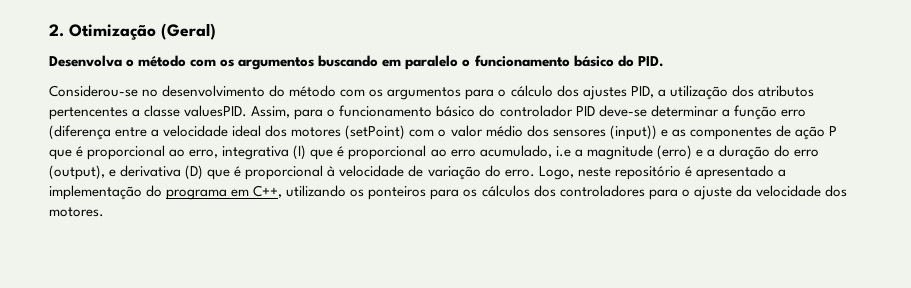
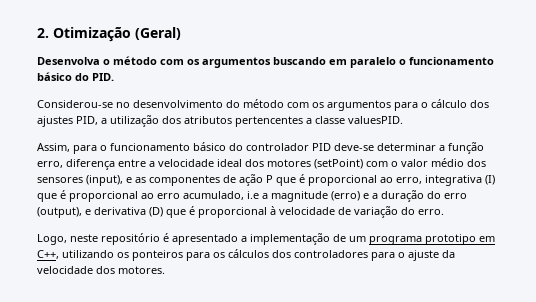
(248, 111) none -> (403, 120) //
[780,109,806,117] [49,125,111,140] erro (diferença -> [37,159,115,170] erro, diferença
[609,125,657,140] (input)) -> [86,175,123,186] (input),
(535, 173) none -> (444, 212) //
[146,185,228,200] do programa -> [333,234,476,245] de um programa prototipo

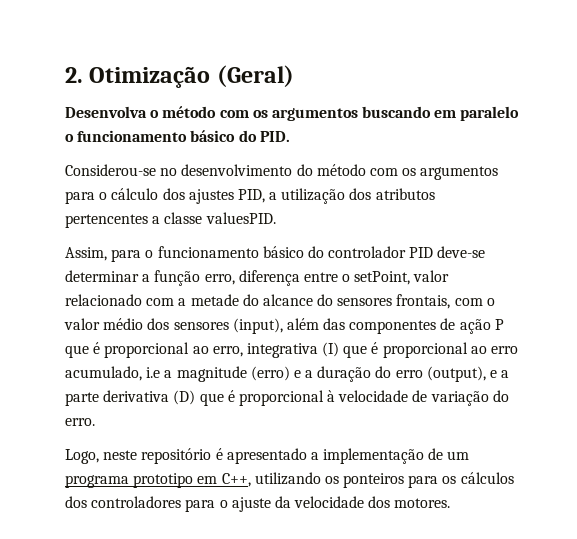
[149,159,363,169] a velocidade ideal dos motores (setPoint) -> [342,270,450,285] [65,294,451,309] o setPoint, valor relacionado com a metade do alcance do sensores frontais,
[126,177,146,183] e as -> [286,318,346,330] além das
(91, 212) none -> [501,370,510,378] [65,392,99,406] a parte

